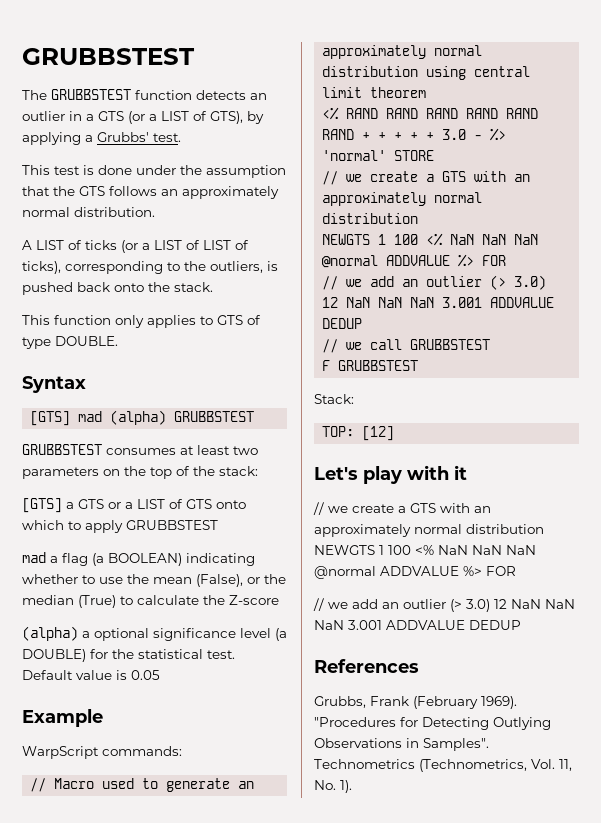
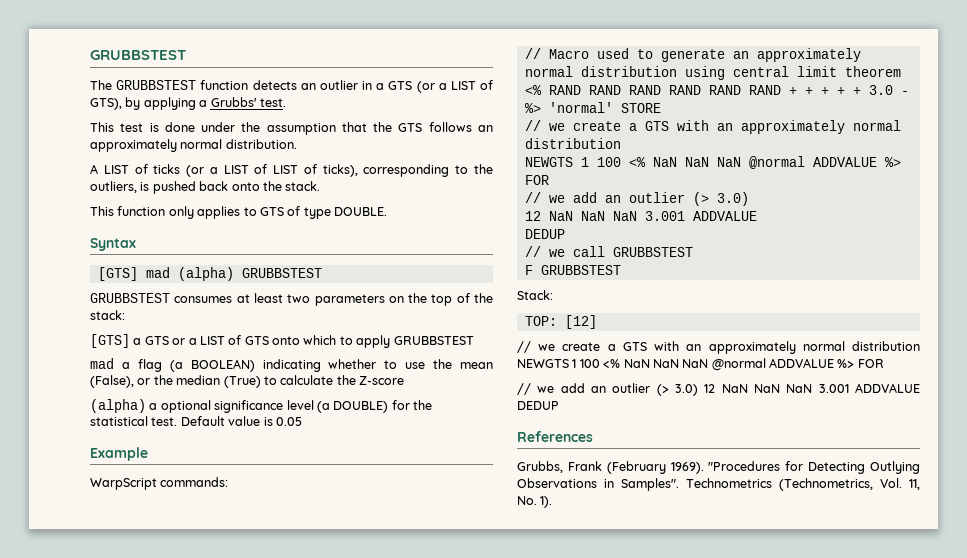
[314,465,467,484] // Let's play with it -> (597, 322) none

